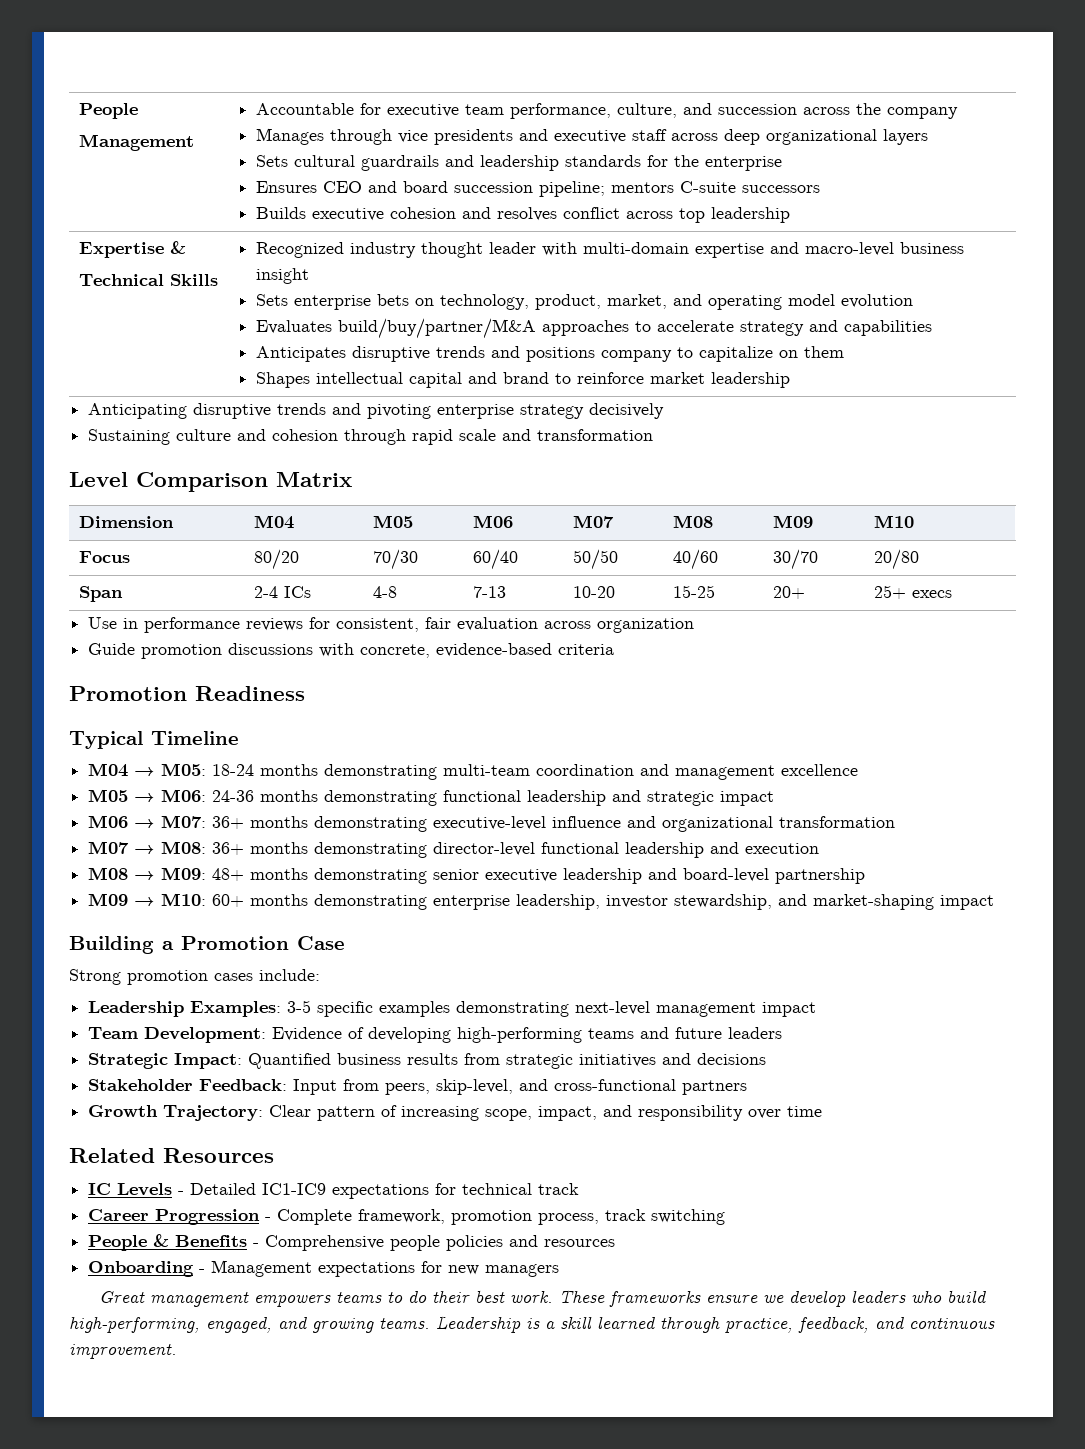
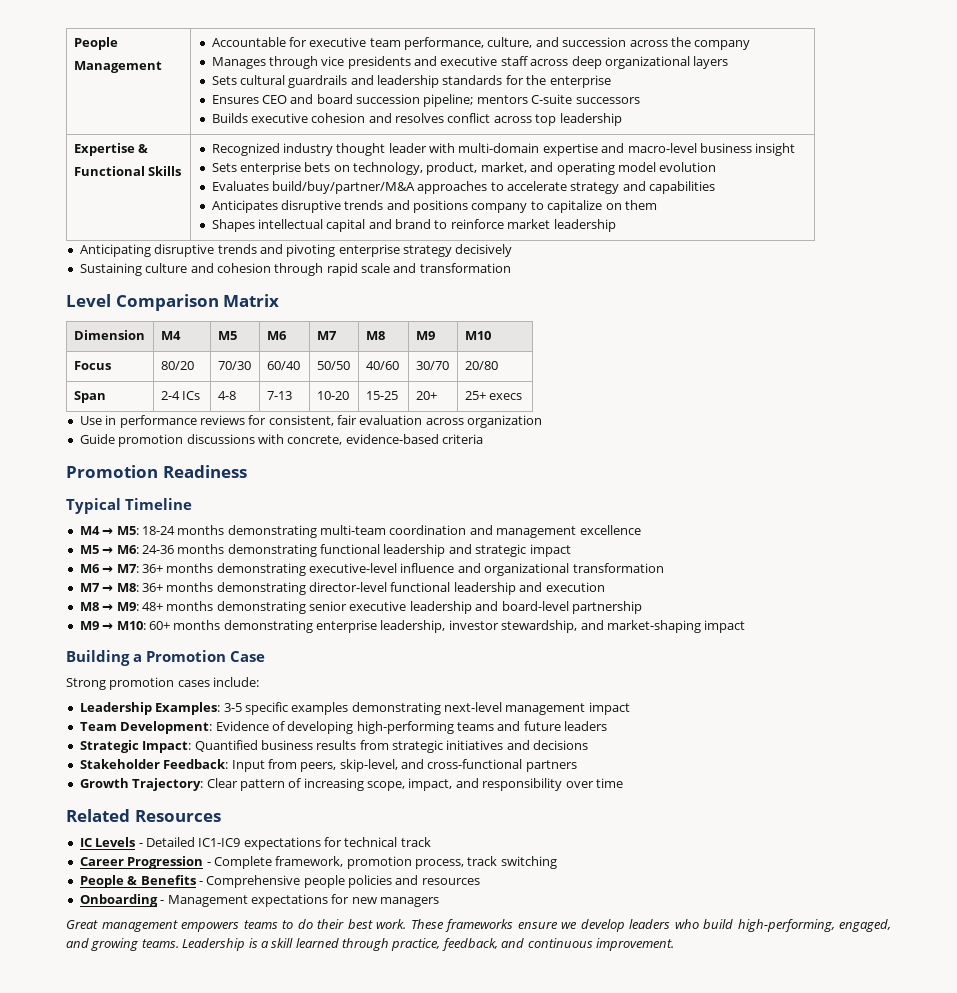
[78,274,164,286] Technical -> [73,166,145,176] Functional
[253,515,294,529] [372,515,413,528] [472,515,513,528] [572,515,614,528] [672,515,713,528] [772,515,813,528] M04 | M05 | M06 | M07 | M08 | M09 -> [160,331,181,340] [217,331,237,340] [266,331,287,340] [316,331,337,340] [365,331,385,340] [415,331,435,340] M4 | M5 | M6 | M7 | M8 | M9
[88,763,207,777] M04 → M05: -> [79,526,139,535] M4 → M5:
[88,789,207,802] M05 → M06: -> [79,545,139,554] M5 → M6:
[88,815,207,828] M06 → M07: -> [79,564,139,573] M6 → M7:
[88,841,207,854] M07 → M08: -> [79,583,139,592] M7 → M8:
[88,867,207,880] M08 → M09: -> [79,602,139,611] M8 → M9:
[88,893,129,906] M09 -> [79,621,99,630] M9

